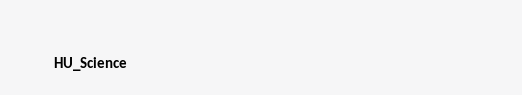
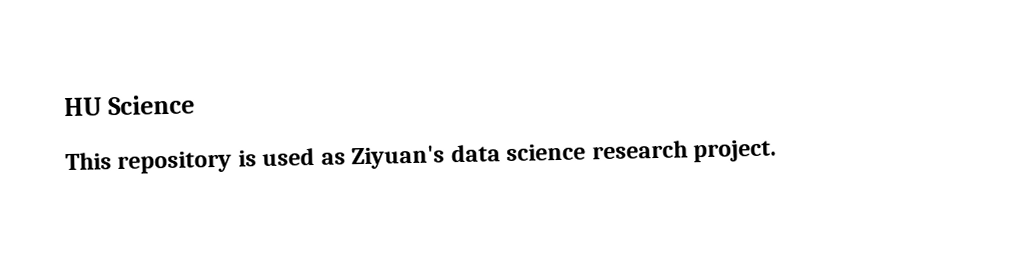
[54,57,127,71] HU_Science -> [64,94,196,117] [65,139,778,174] HU Science // This repository is used as Ziyuan's data science research project.

